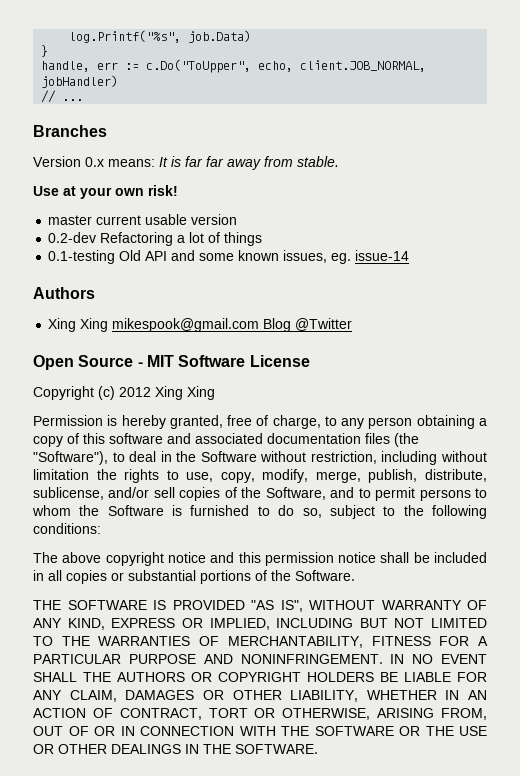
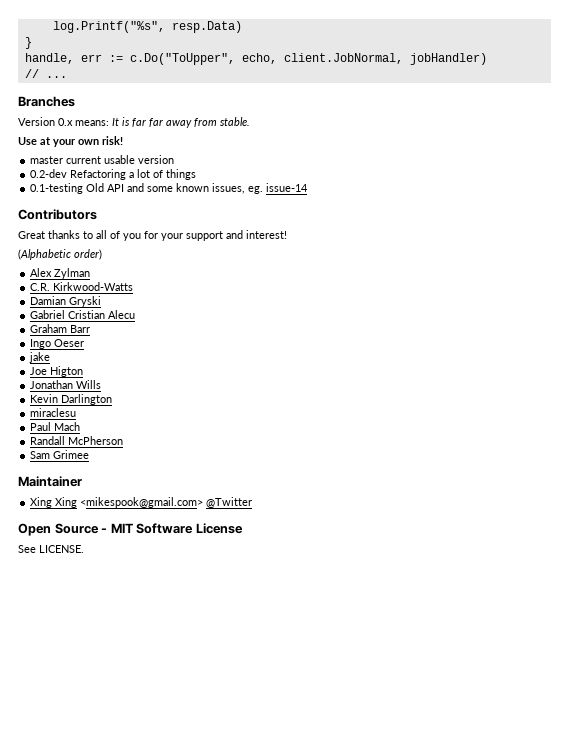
[188,30,252,43] job.Data) -> [171,21,242,33] resp.Data)
[300,60,427,72] client.JOB_NORMAL, -> [283,53,403,64] client.JobNormal,
[33,287,95,299] [48,318,292,332] Authors // Xing Xing mikespook@gmail.com Blog -> [18,209,97,220] [18,230,287,241] [18,249,102,260] [30,268,91,279] [30,282,134,291] [30,296,102,307] [30,310,136,319] [30,324,91,333] [30,339,85,349] [29,352,51,363] [30,366,84,377] [30,380,102,389] [30,394,113,405] [30,408,77,417] [30,422,81,431] [30,436,124,445] [30,450,90,459] [18,476,82,487] [30,497,204,508] Contributors // Great thanks to all of you for your support and interest! // (Alphabetic order) // Alex Zylman // C.R. Kirkwood-Watts // Damian Gryski // Gabriel Cristian Alecu // Graham Barr // Ingo Oeser // jake // Joe Higton // Jonathan Wills // Kevin Darlington // miraclesu // Paul Mach // Randall McPherson // Sam Grimee // Maintainer // Xing Xing <mikespook@gmail.com>
[33,386,215,400] [33,415,487,429] [33,433,419,447] [33,451,487,465] [33,469,487,483] [33,487,487,501] [32,505,488,519] [33,523,101,534] [33,552,488,566] [33,570,355,584] [33,600,487,612] [33,618,487,630] [33,636,489,648] [33,654,487,664] [33,672,487,682] [33,690,487,702] [33,708,487,720] [33,726,487,736] [33,744,318,754] Copyright (c) 2012 Xing Xing // Permission is hereby granted, free of charge, to any person obtaining a copy of this software and associated documentation files (the "Software"), to deal in the Software without restriction, including without limitation the rights to use, copy, modify, merge, publish, distribute, sublicense, and/or sell copies of the Software, and to permit persons to whom the Software is furnished to do so, subject to the following conditions: // The above copyright notice and this permission notice shall be included in all copies or substantial portions of the Software. // THE SOFTWARE IS PROVIDED "AS IS", WITHOUT WARRANTY OF ANY KIND, EXPRESS OR IMPLIED, INCLUDING BUT NOT LIMITED TO THE WARRANTIES OF MERCHANTABILITY, FITNESS FOR A PARTICULAR PURPOSE AND NONINFRINGEMENT. IN NO EVENT SHALL THE AUTHORS OR COPYRIGHT HOLDERS BE LIABLE FOR ANY CLAIM, DAMAGES OR OTHER LIABILITY, WHETHER IN AN ACTION OF CONTRACT, TORT OR OTHERWISE, ARISING FROM, OUT OF OR IN CONNECTION WITH THE SOFTWARE OR THE USE OR OTHER DEALINGS IN THE SOFTWARE. -> [18,545,84,553] See LICENSE.

